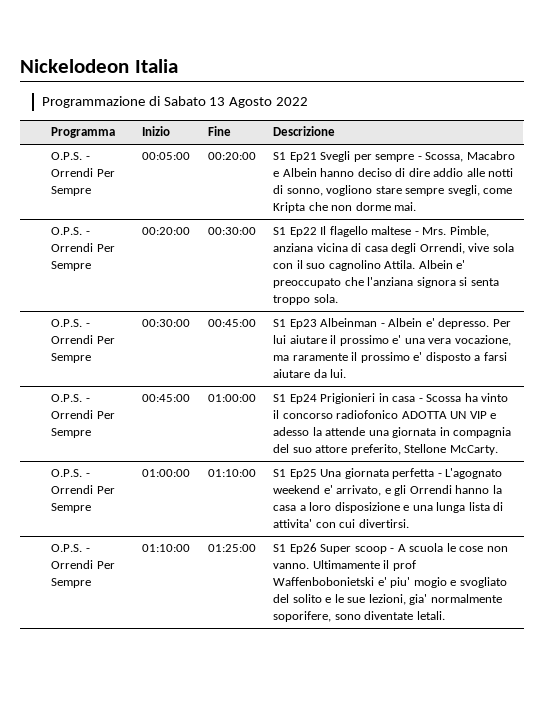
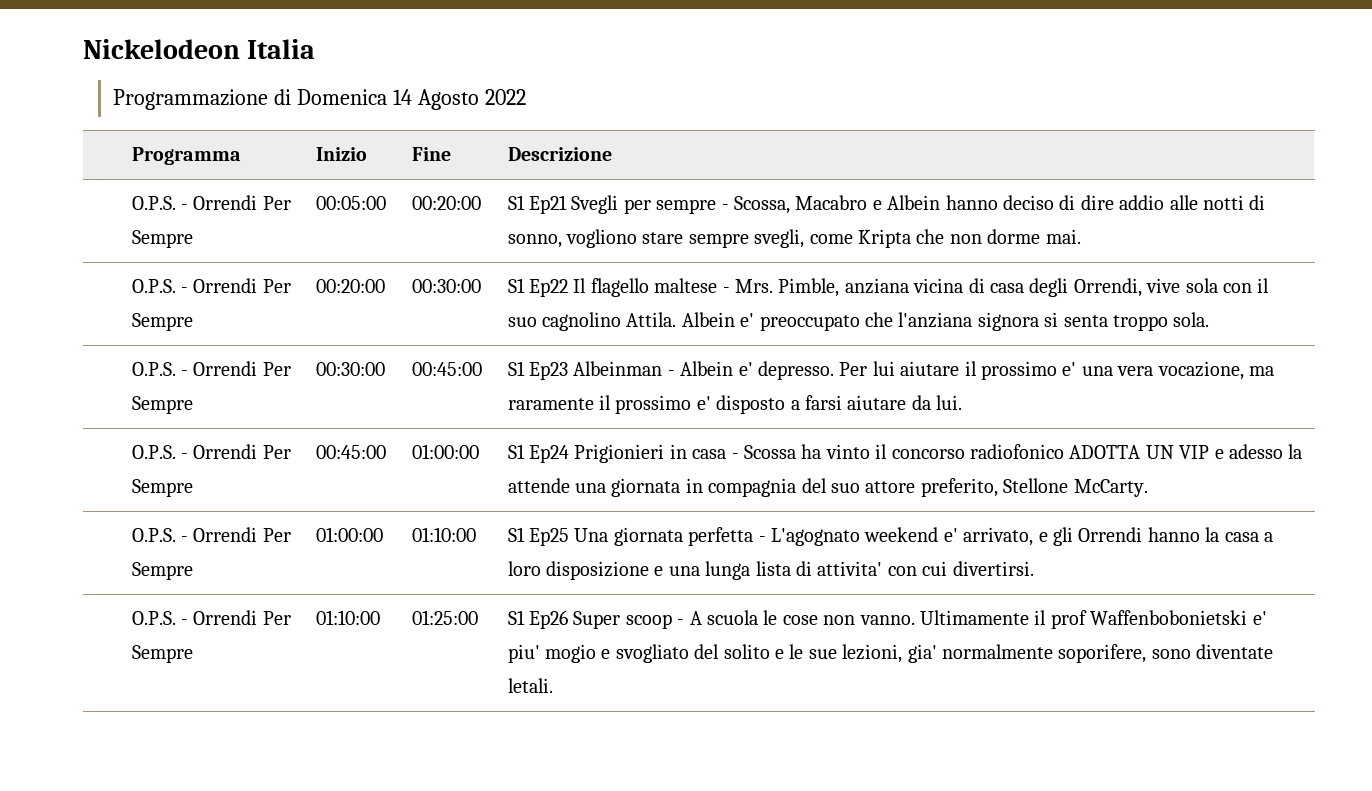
[163,96,226,106] Sabato 13 -> [296,89,412,105] Domenica 14

